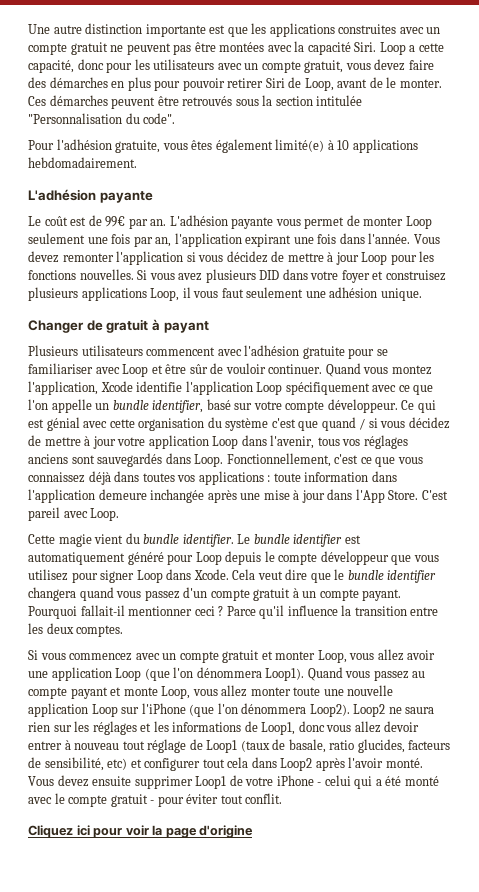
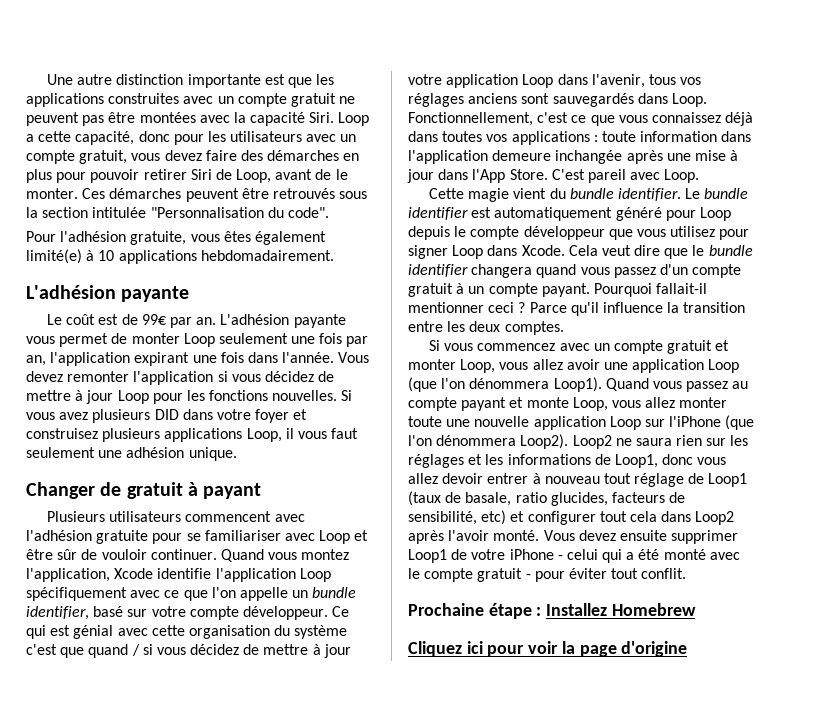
(283, 798) none -> [408,603,696,619] // Prochaine étape : Installez Homebrew

